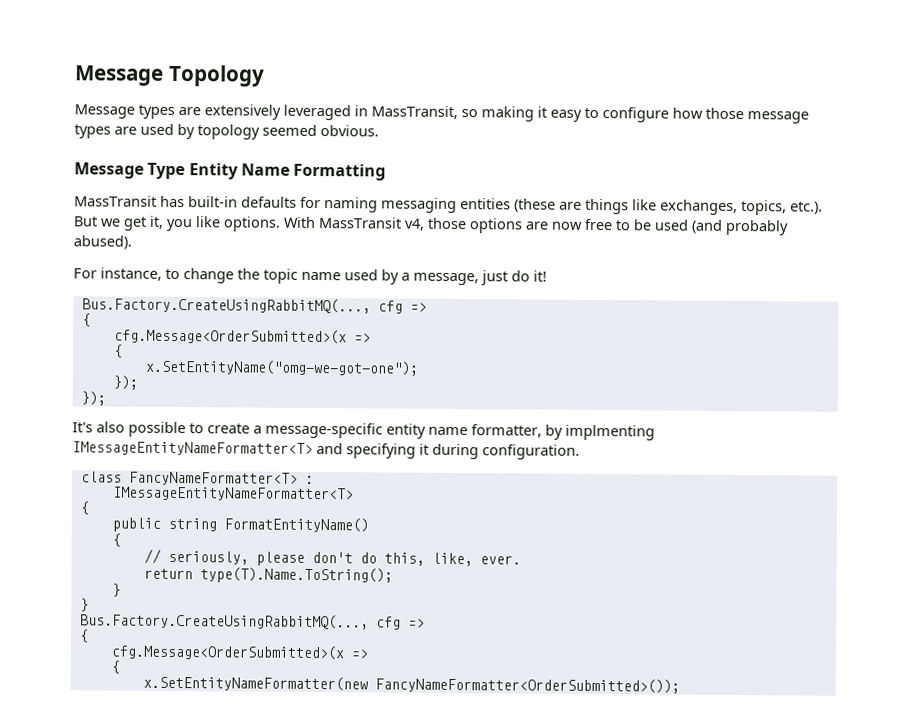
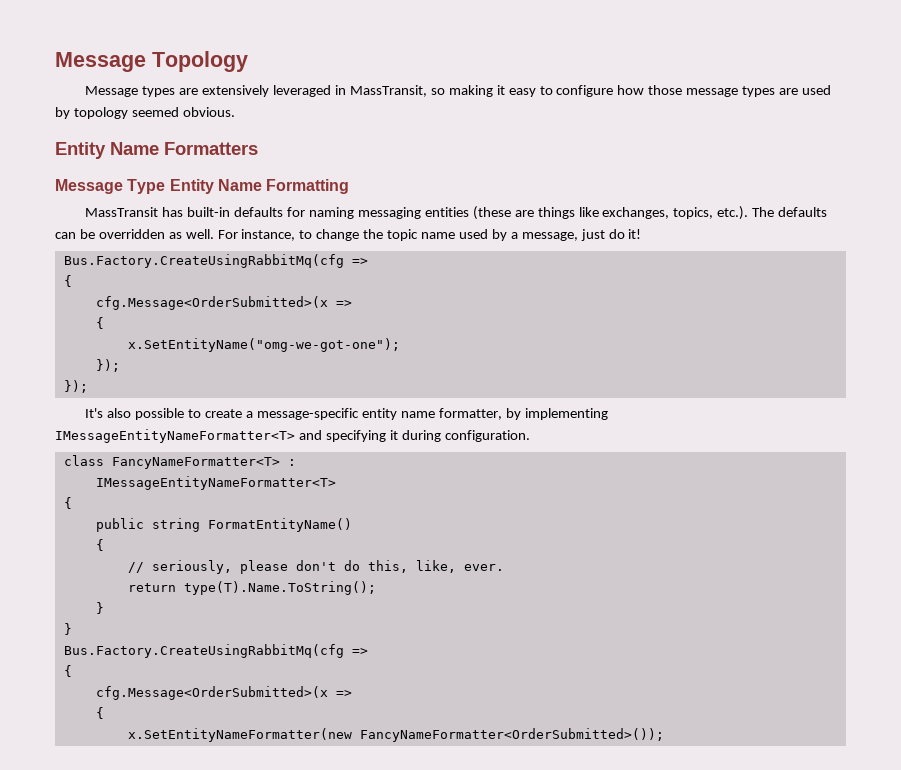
(379, 131) none -> [55,142,258,159] // Entity Name Formatters
[73,215,789,236] [73,235,132,250] But we get it, you like options. With MassTransit v4, those options are now free to be used (and probably abused). // -> [752,207,828,217] [55,229,214,239] The defaults can be overridden as well.
[81,297,403,314] Bus.Factory.CreateUsingRabbitMQ(..., cfg -> [63,254,344,268] Bus.Factory.CreateUsingRabbitMq(cfg
[565,424,655,441] implmenting -> [524,408,608,420] implementing
[79,613,401,630] Bus.Factory.CreateUsingRabbitMQ(..., cfg -> [63,644,344,658] Bus.Factory.CreateUsingRabbitMq(cfg

